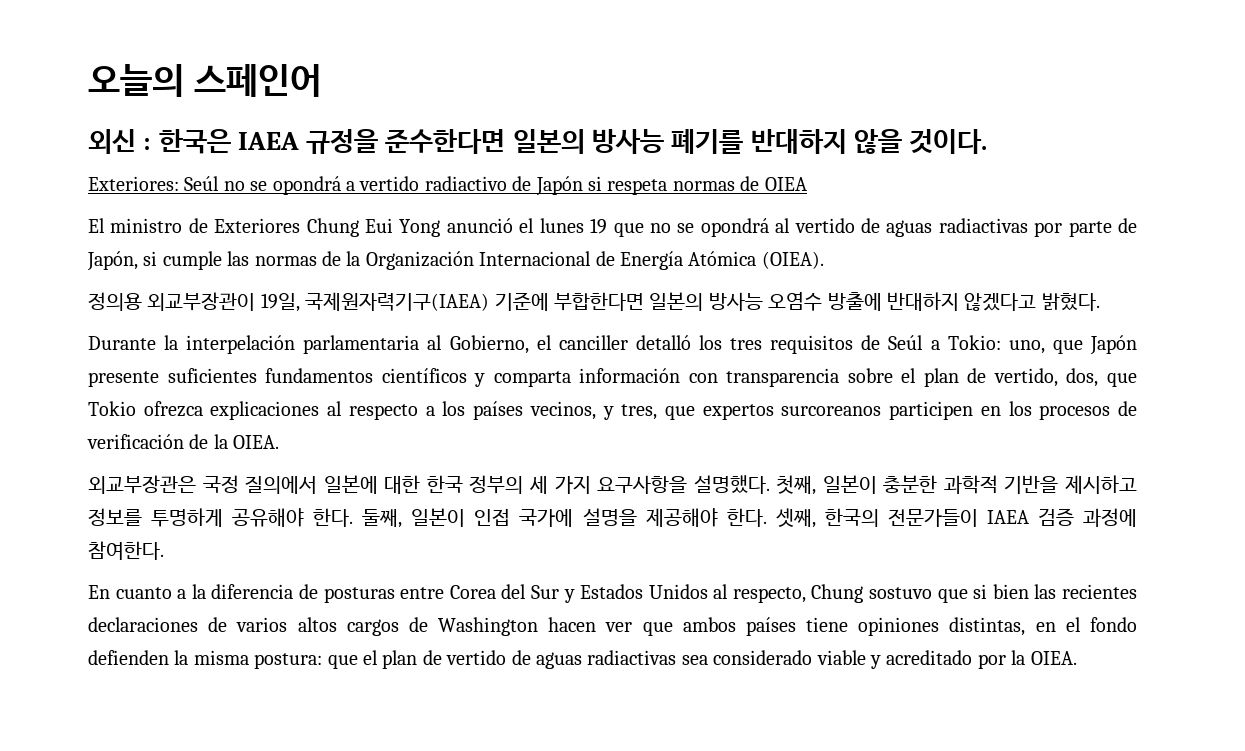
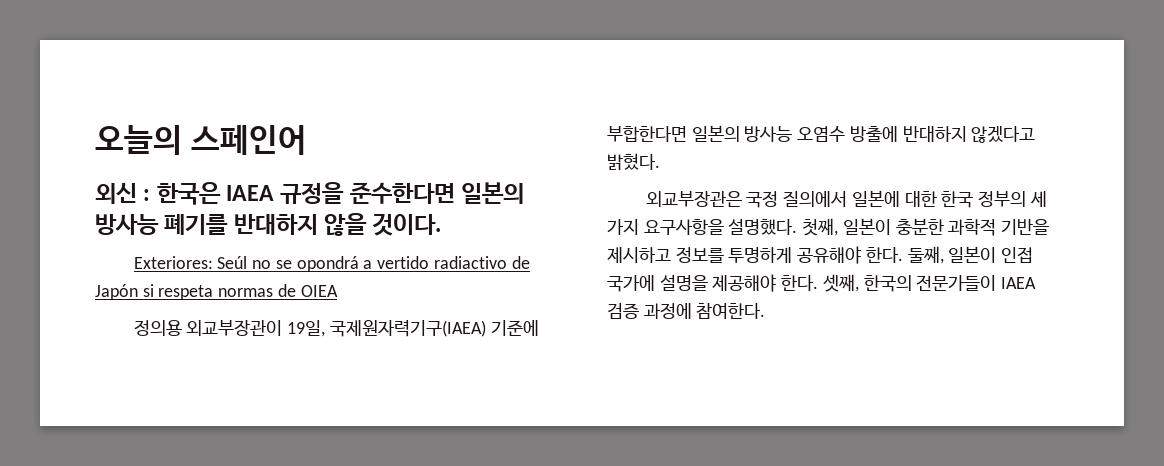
[88,218,1137,237] [87,251,824,271] // El ministro de Exteriores Chung Eui Yong anunció el lunes 19 que no se opondrá al vertido de aguas radiactivas por parte de Japón, si cumple las normas de la Organización Internacional de Energía Atómica (OIEA). -> (338, 291) none
[88,335,1137,355] [88,368,1137,387] [88,401,1137,420] [87,434,280,449] // Durante la interpelación parlamentaria al Gobierno, el canciller detalló los tres requisitos de Seúl a Tokio: uno, que Japón presente suficientes fundamentos científicos y comparta información con transparencia sobre el plan de vertido, dos, que Tokio ofrezca explicaciones al respecto a los países vecinos, y tres, que expertos surcoreanos participen en los procesos de verificación de la OIEA. -> (660, 162) none
[88,584,1138,603] [88,617,1137,636] [88,650,1077,669] // En cuanto a la diferencia de posturas entre Corea del Sur y Estados Unidos al respecto, Chung sostuvo que si bien las recientes declaraciones de varios altos cargos de Washington hacen ver que ambos países tiene opiniones distintas, en el fondo defienden la misma postura: que el plan de vertido de aguas radiactivas sea considerado viable y acreditado por la OIEA. -> (766, 311) none

